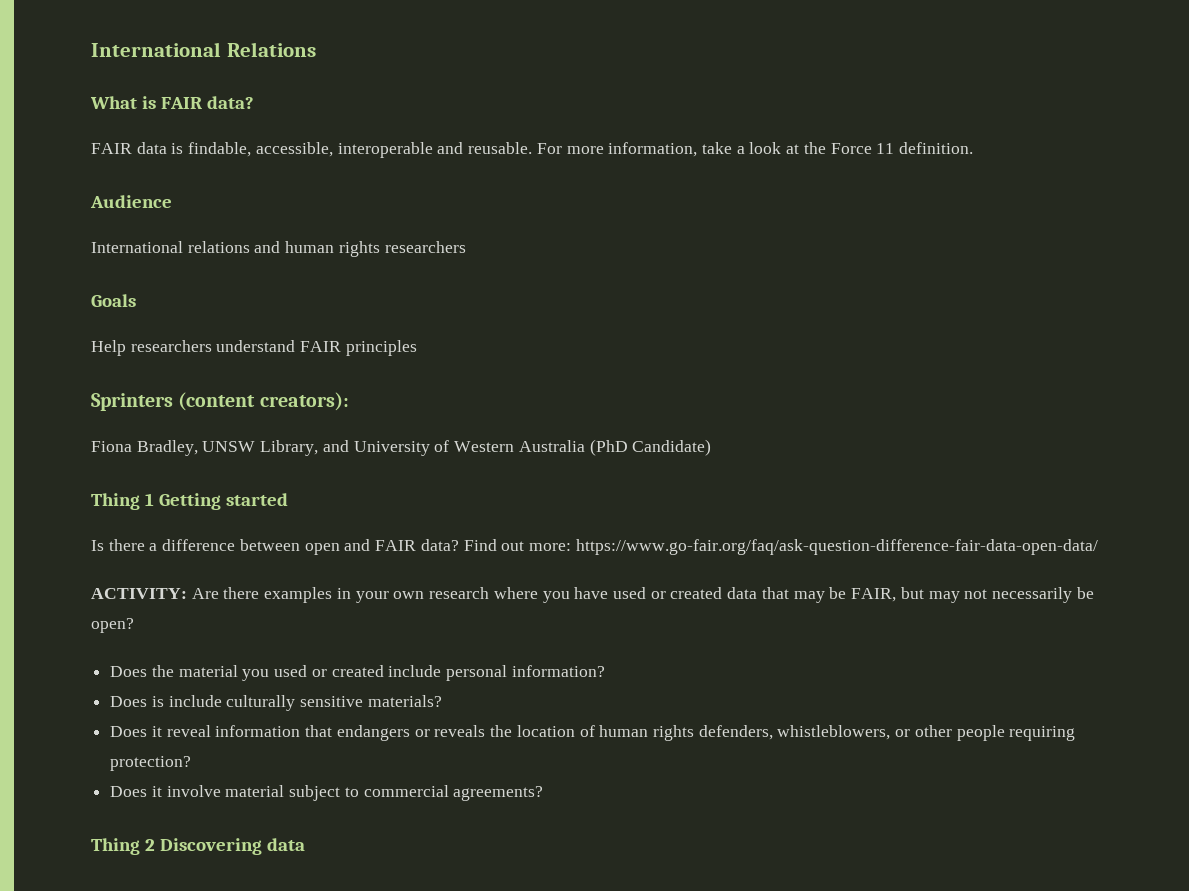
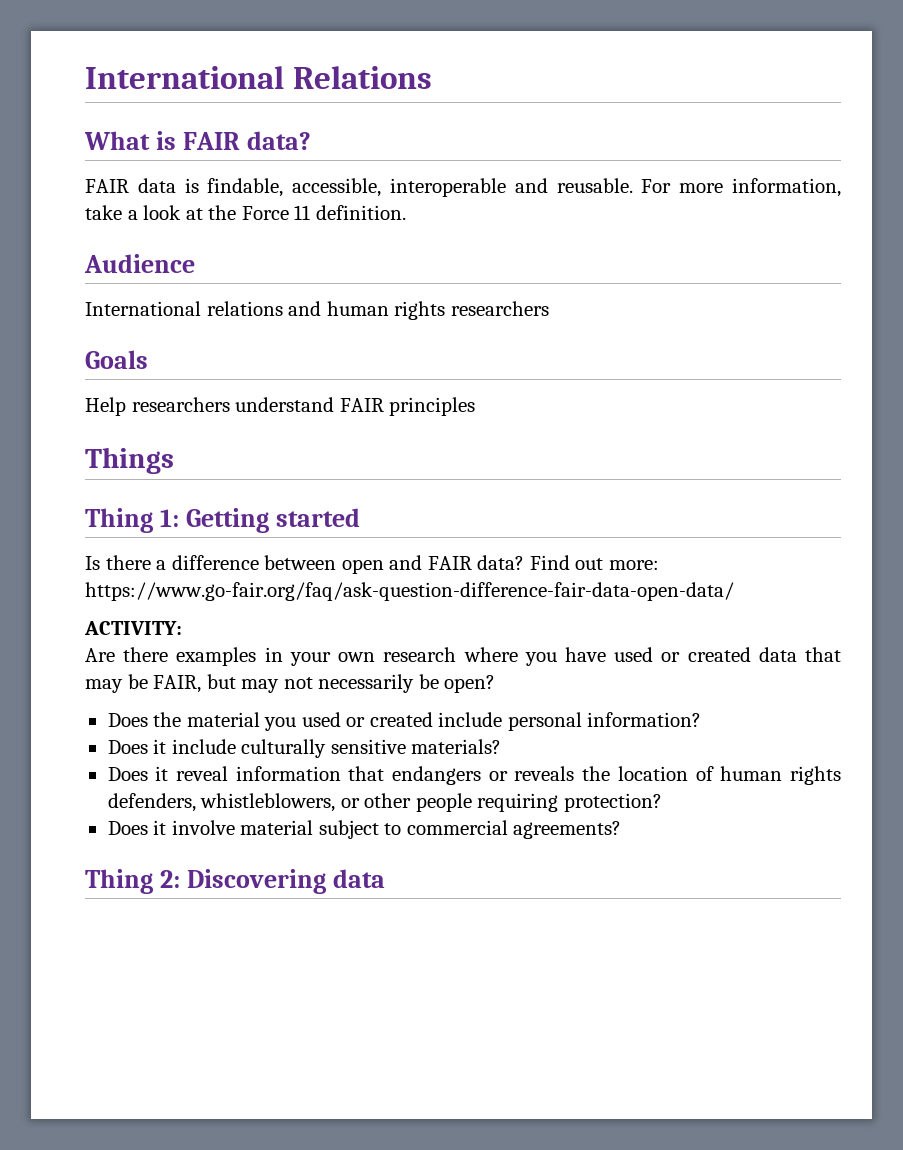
[91,392,349,411] [91,439,712,456] [91,493,154,510] Sprinters (content creators): // Fiona Bradley, UNSW Library, and University of Western Australia (PhD Candidate) // Thing 1 -> [85,447,174,474] [85,508,179,533] Things // Thing 1:
(187, 593) none -> (182, 628) //
[151,696,164,707] is -> [153,739,167,754] it
[144,839,155,851] 2 -> [159,870,180,888] 2:

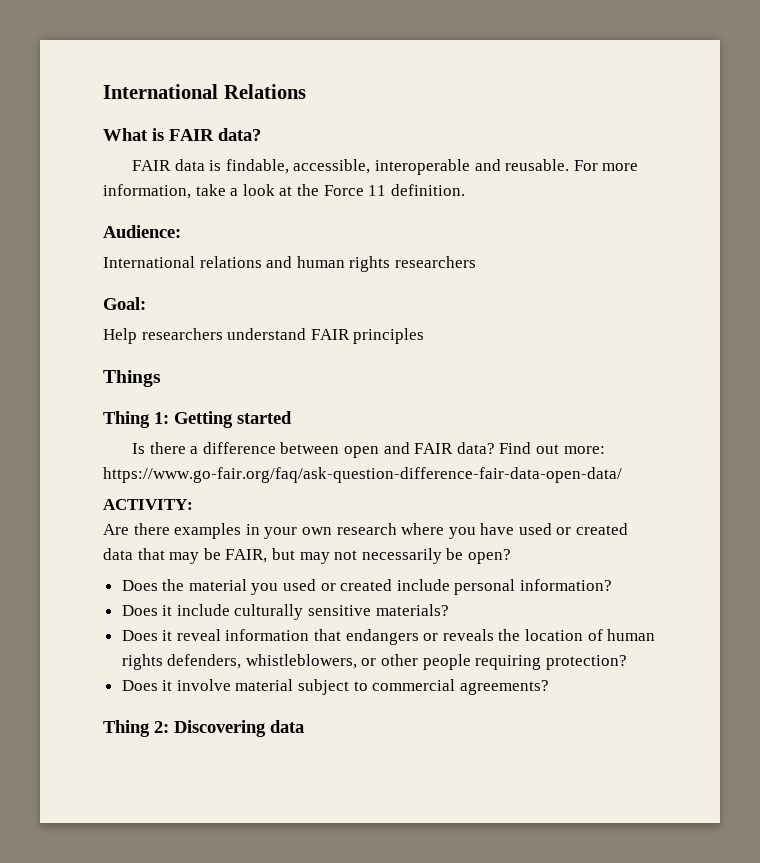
[84,254,195,273] Audience -> [103,225,181,238] Audience:
[85,350,148,369] Goals -> [103,297,146,310] Goal:

